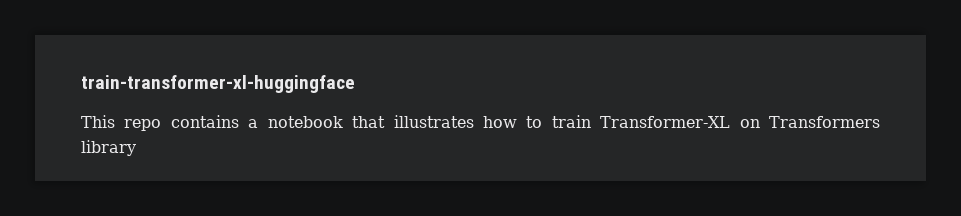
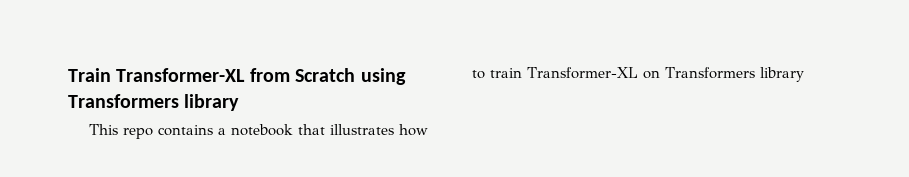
[81,75,355,93] train-transformer-xl-huggingface -> [68,68,406,85] [68,94,240,111] Train Transformer-XL from Scratch using Transformers library

